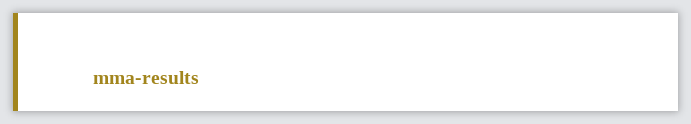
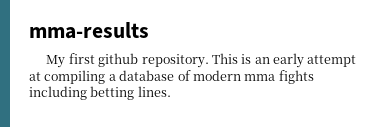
(199, 77) none -> [46,53,357,68] [29,70,314,84] [29,86,171,100] // My first github repository. This is an early attempt at compiling a database of modern mma fights including betting lines.

